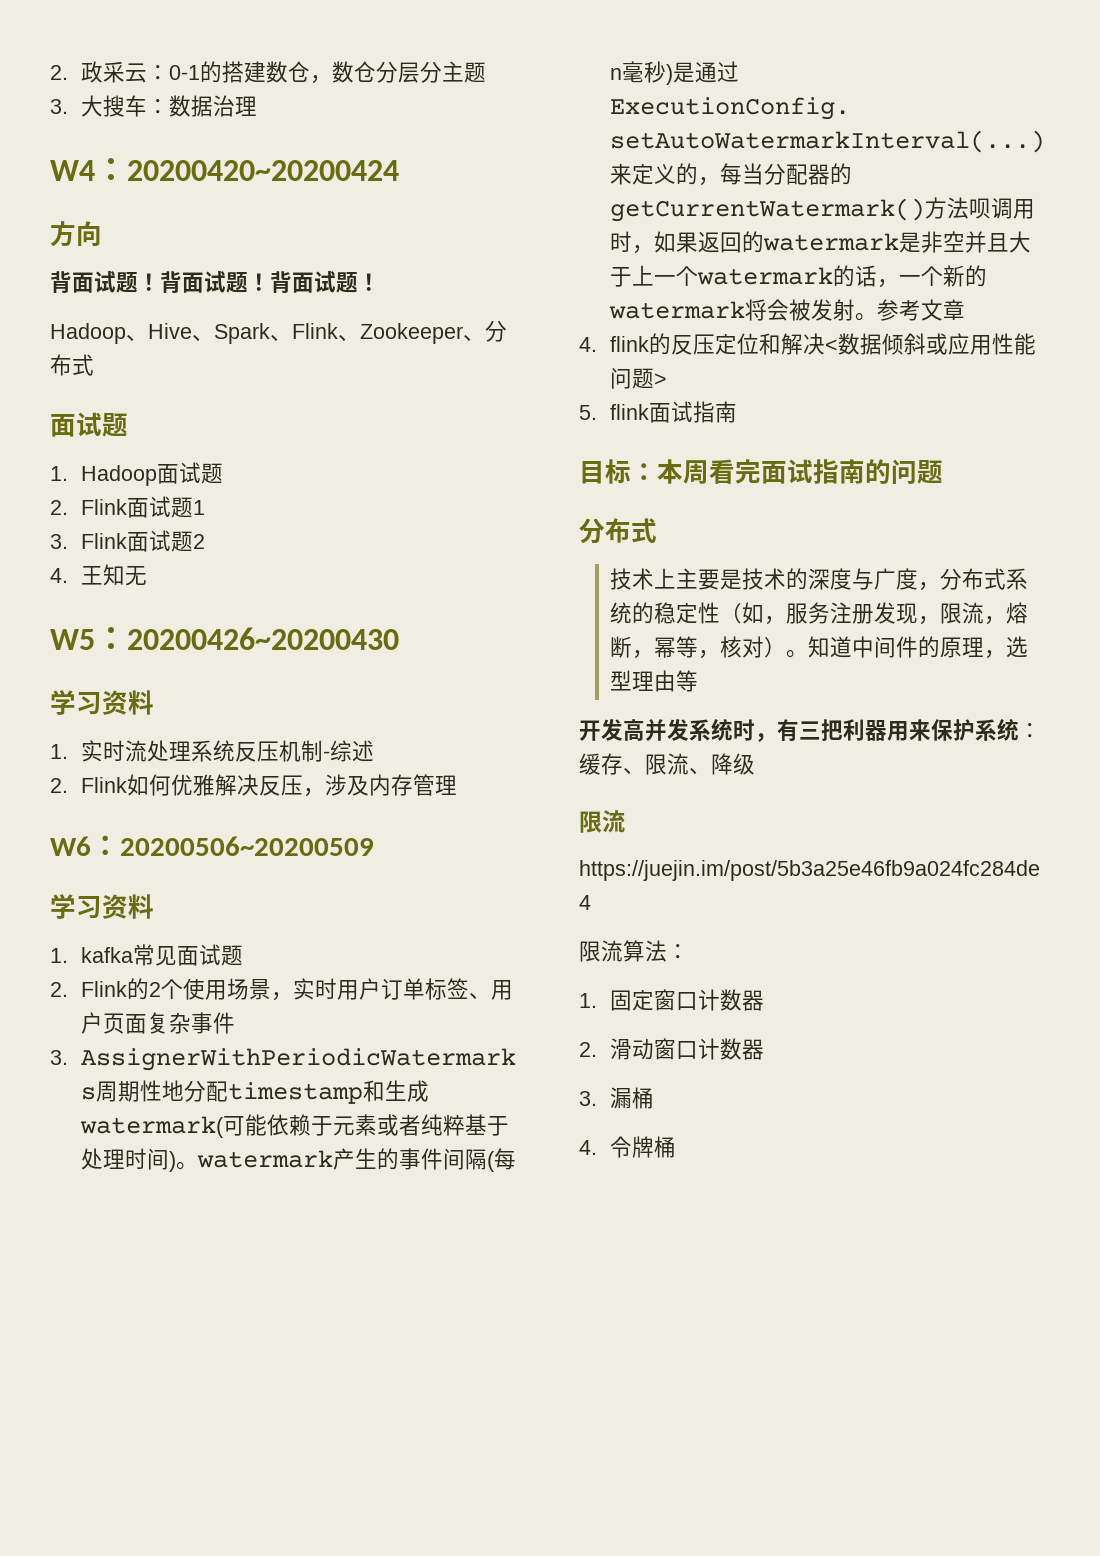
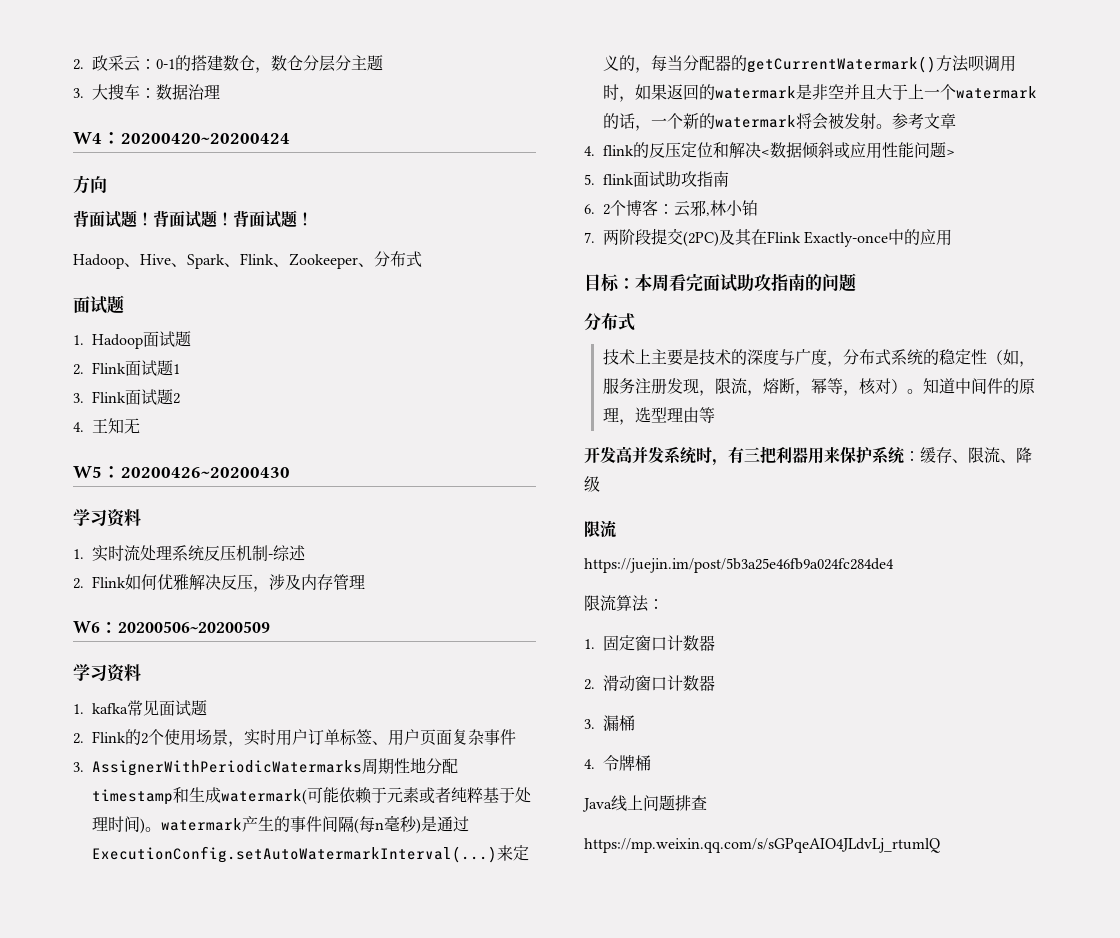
[693,401,738,423] 指南 -> [665,171,729,187] [584,199,758,217] [584,228,953,247] 助攻指南 // 6. 2个博客：云邪,林小铂 // 7.两阶段提交(2PC)及其在Flink Exactly-once中的应用
(813, 471) none -> [737,274,771,291] 助攻
(677, 1147) none -> [582,795,707,812] [584,838,940,853] // Java线上问题排查 // https://mp.weixin.qq.com/s/sGPqeAIO4JLdvLj_rtumlQ

